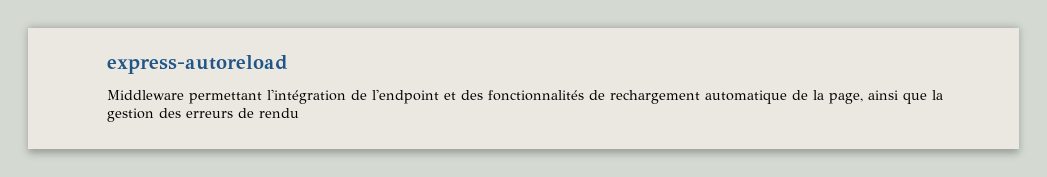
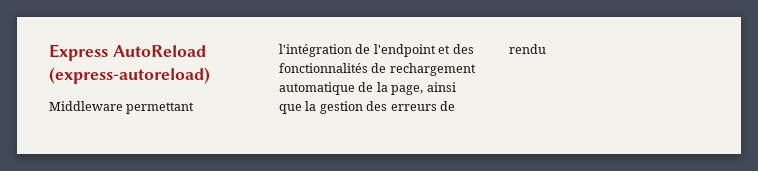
[107,55,288,74] express-autoreload -> [49,44,206,61] [49,67,210,84] Express AutoReload (express-autoreload)

